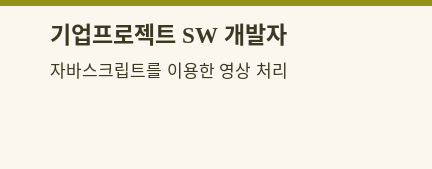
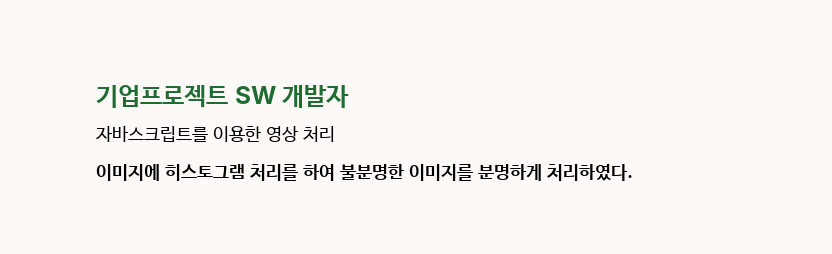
(288, 70) none -> [96,164,633,181] // 이미지에 히스토그램 처리를 하여 불분명한 이미지를 분명하게 처리하였다.

